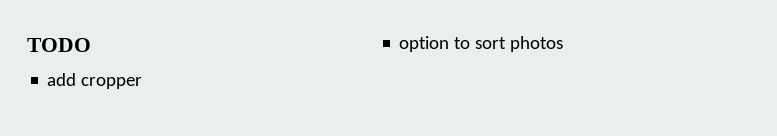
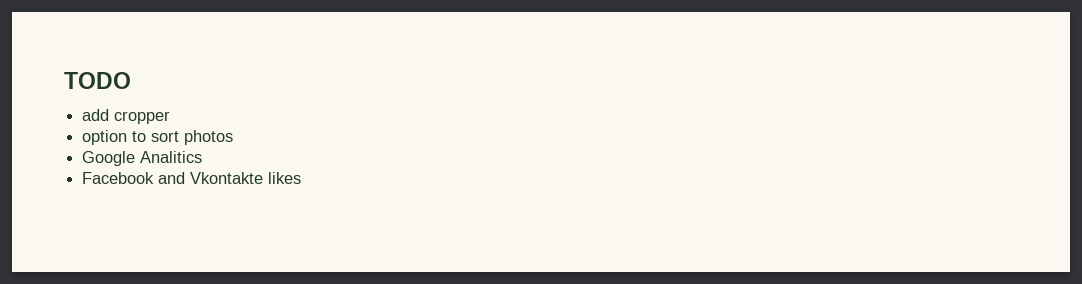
(564, 44) none -> [82,151,203,166] [82,172,302,184] // Google Analitics // Facebook and Vkontakte likes

